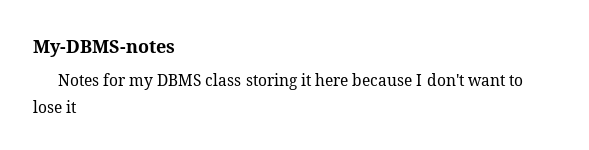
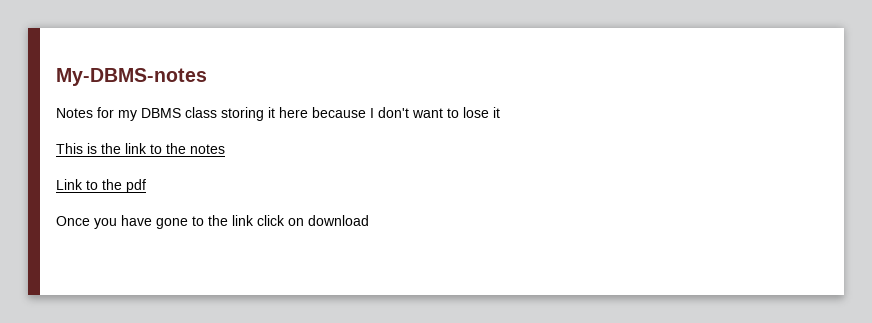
(78, 106) none -> [56,143,225,154] [56,179,146,193] [56,215,369,229] // This is the link to the notes // Link to the pdf // Once you have gone to the link click on download

